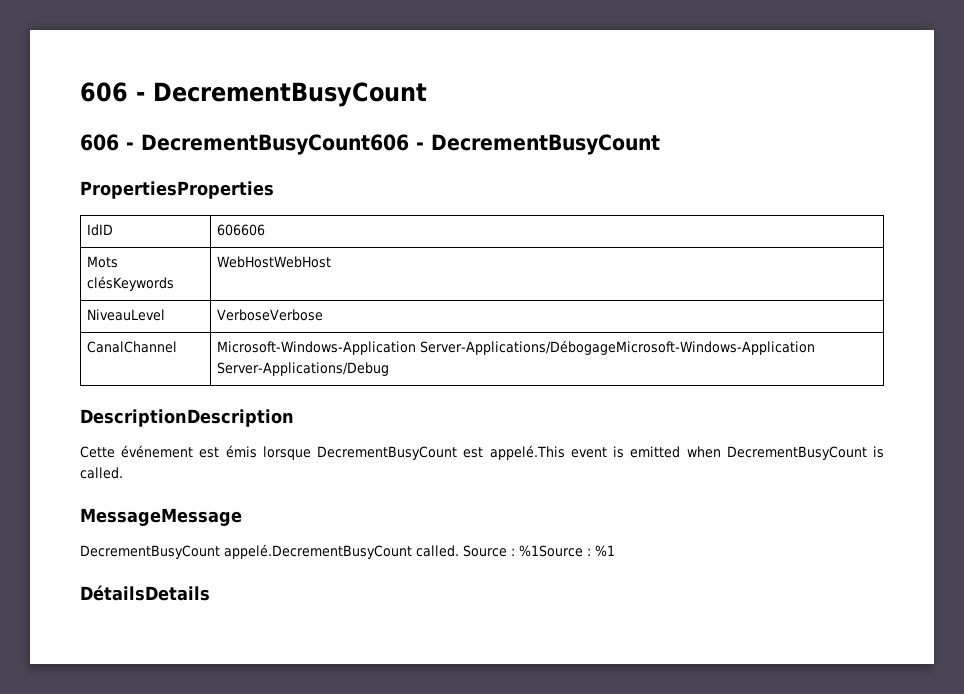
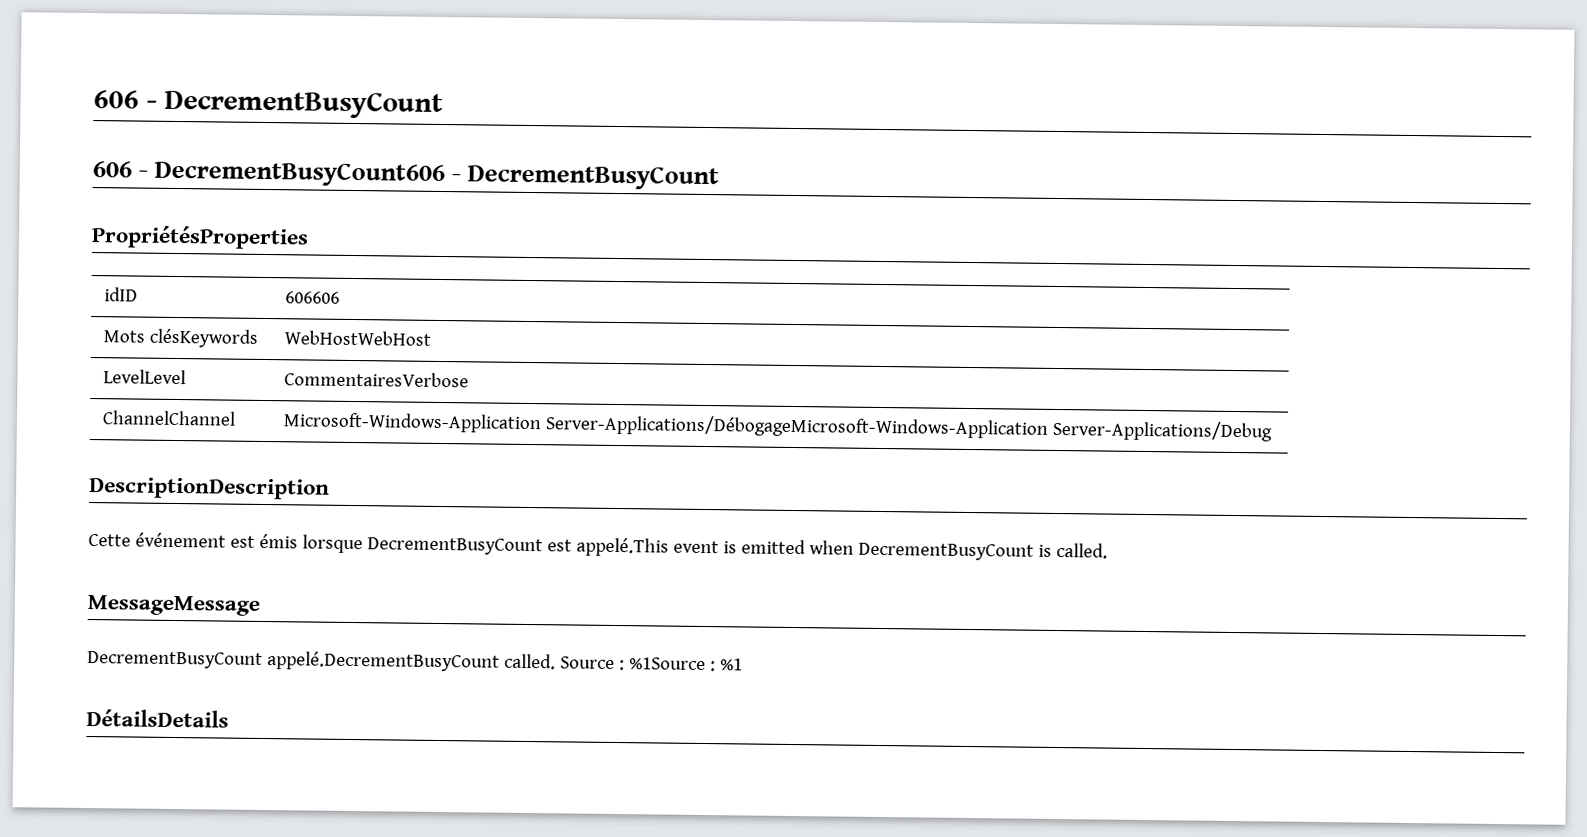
[80,181,274,199] [86,224,113,236] PropertiesProperties // IdID -> [91,225,309,250] [103,287,138,302] PropriétésProperties // idID
[86,309,165,321] [216,309,323,321] [86,341,177,353] NiveauLevel | VerboseVerbose // CanalChannel -> [102,369,186,385] [283,371,469,388] [101,410,236,426] LevelLevel | CommentairesVerbose // ChannelChannel

